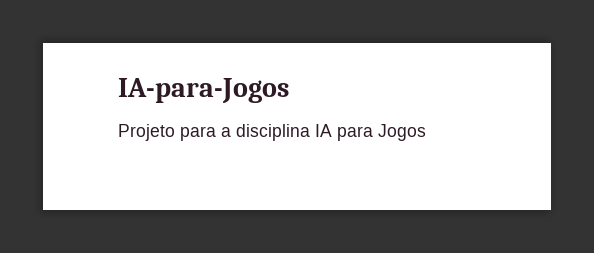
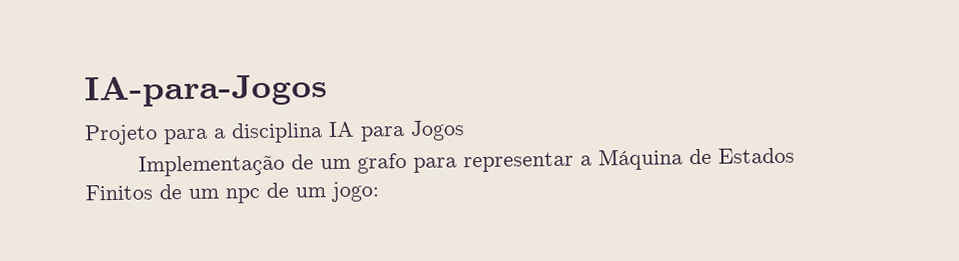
(426, 132) none -> [138,147,796,177] [85,181,379,204] // Implementação de um grafo para representar a Máquina de Estados Finitos de um npc de um jogo:

